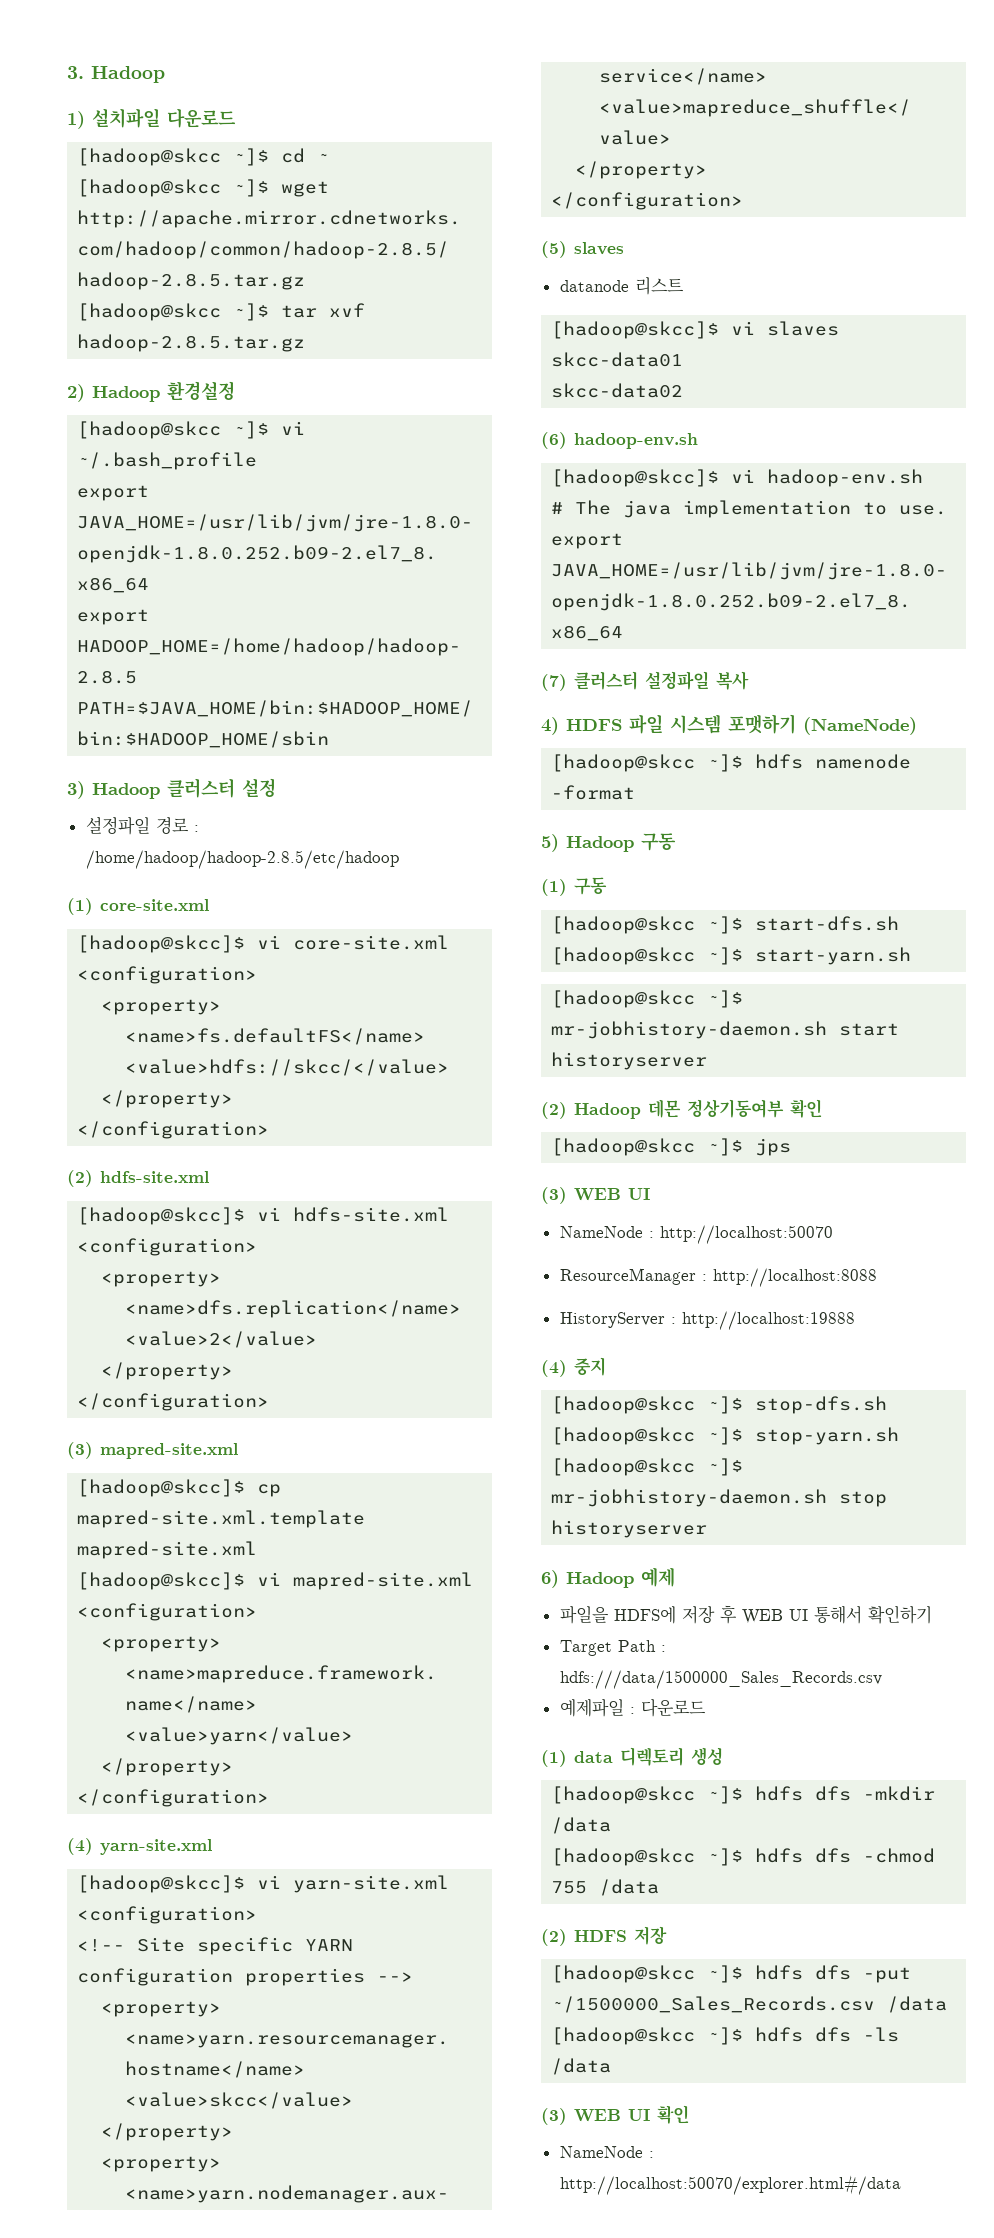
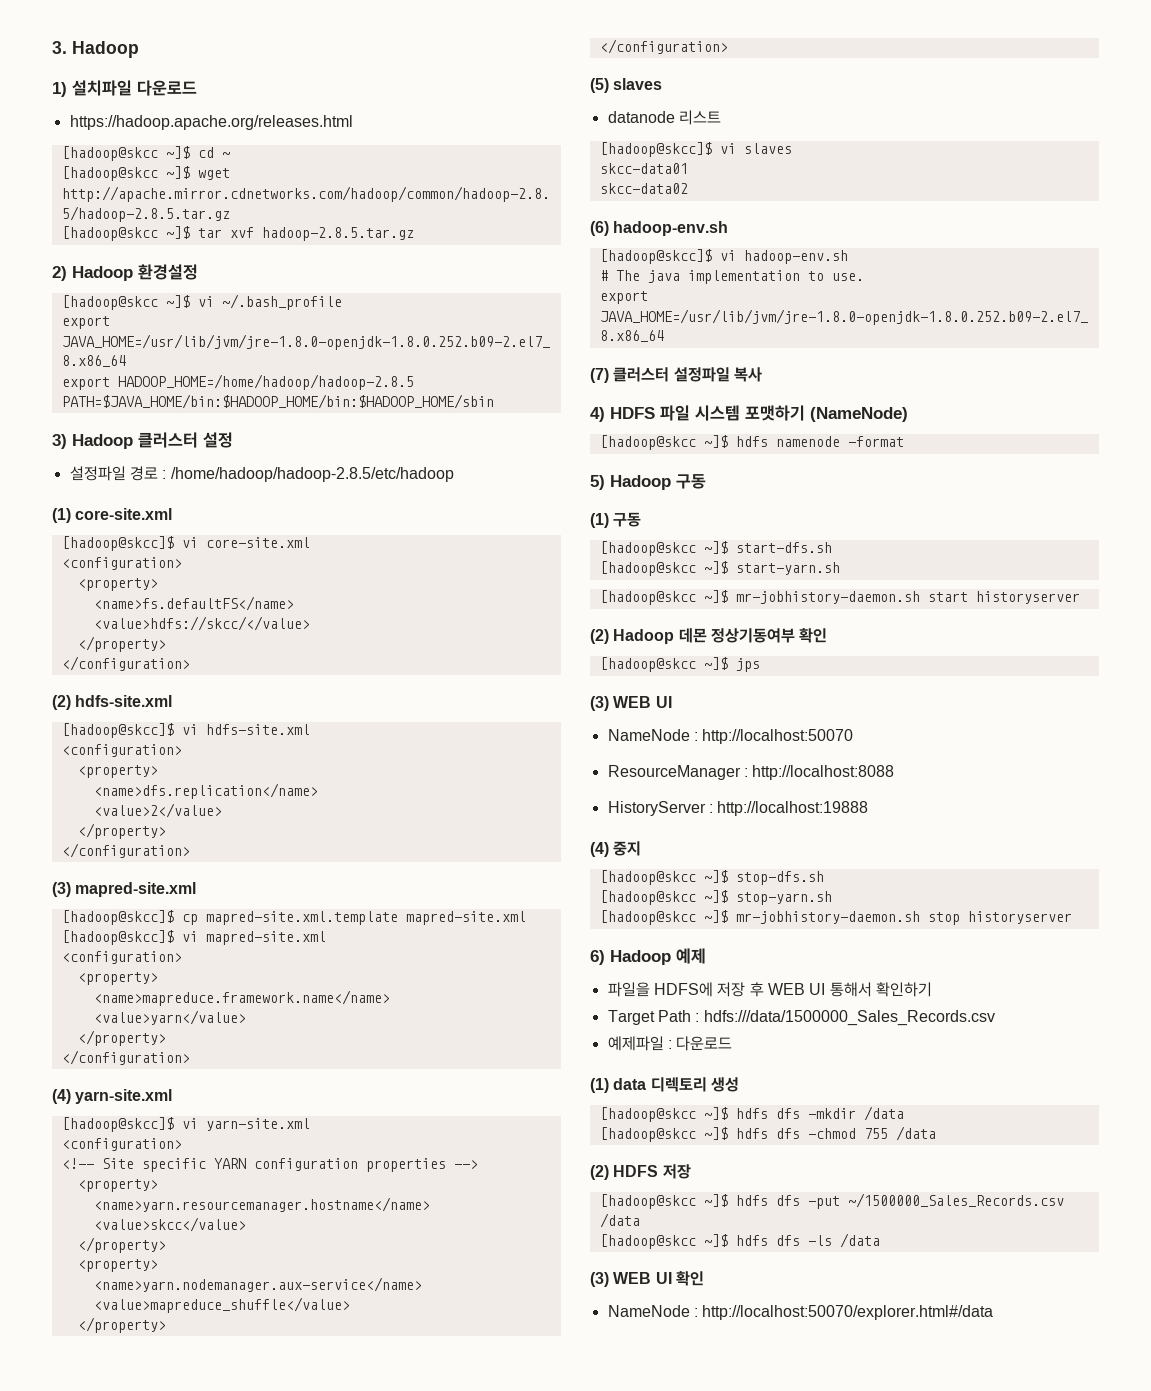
(236, 118) none -> [69,115,353,130] // https://hadoop.apache.org/releases.html

